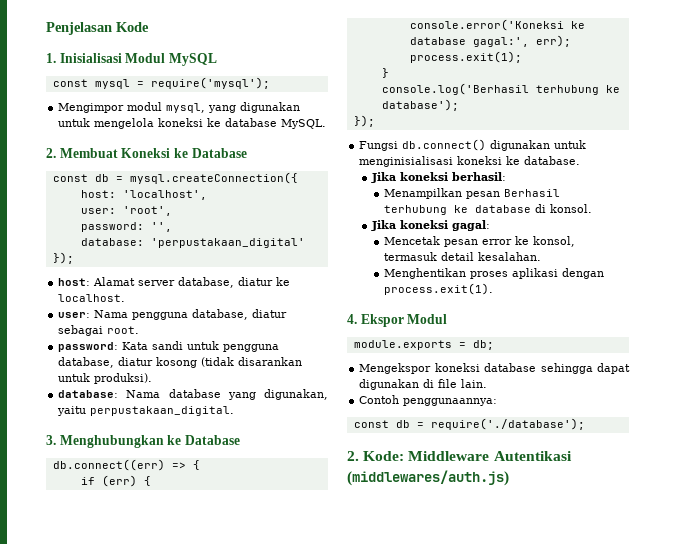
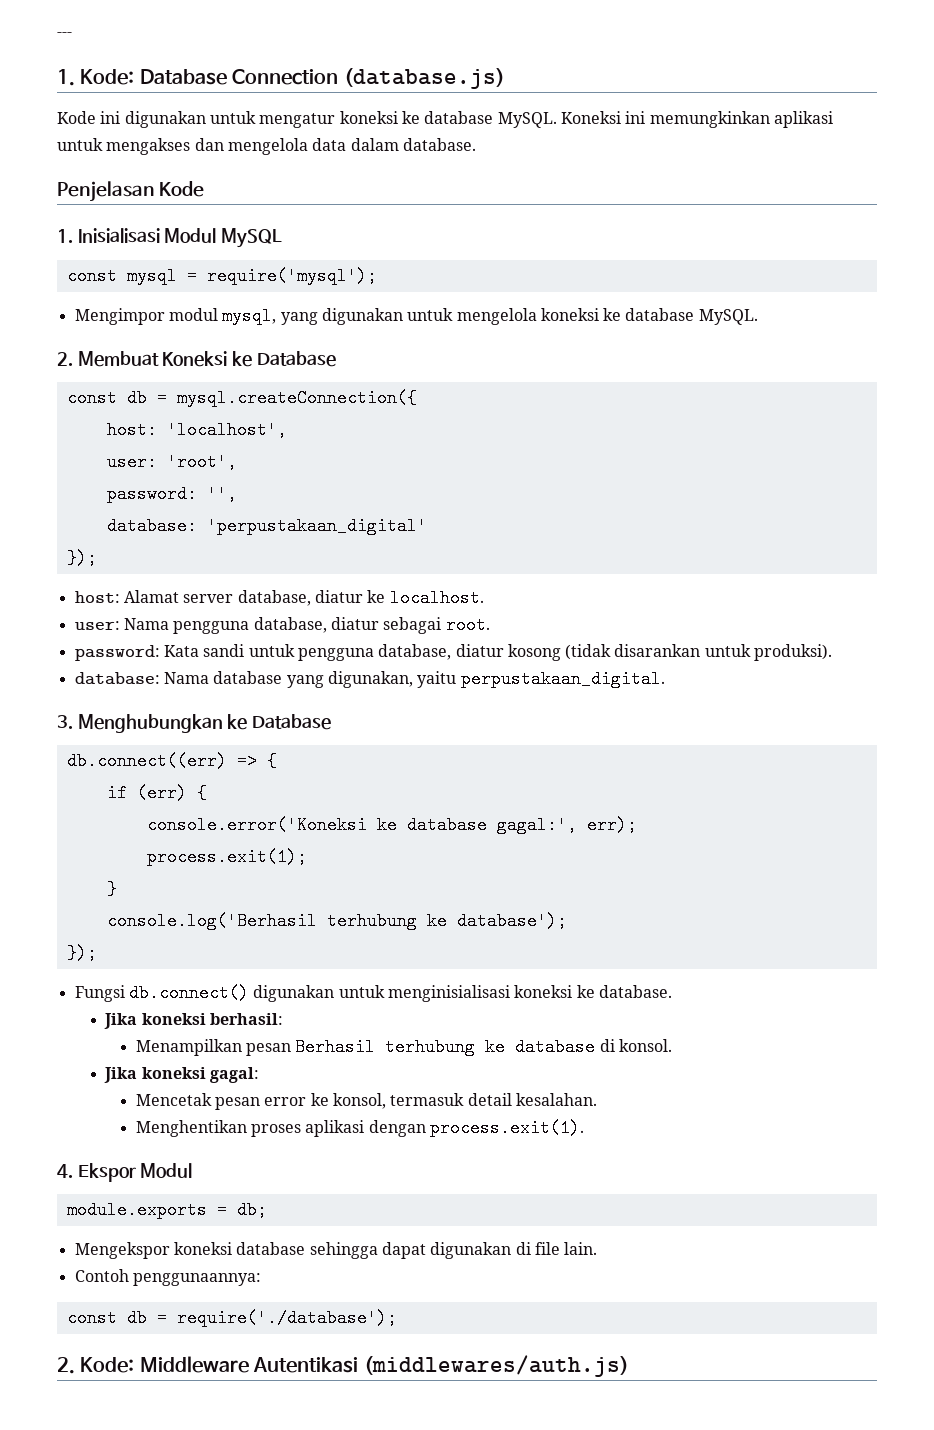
(46, 28) none -> [57,32,72,37] [57,68,505,89] [57,111,833,128] [57,138,476,155] --- // 1. Kode: Database Connection (database.js) // Kode ini digunakan untuk mengatur koneksi ke database MySQL. Koneksi ini memungkinkan aplikasi untuk mengakses dan mengelola data dalam database. //

